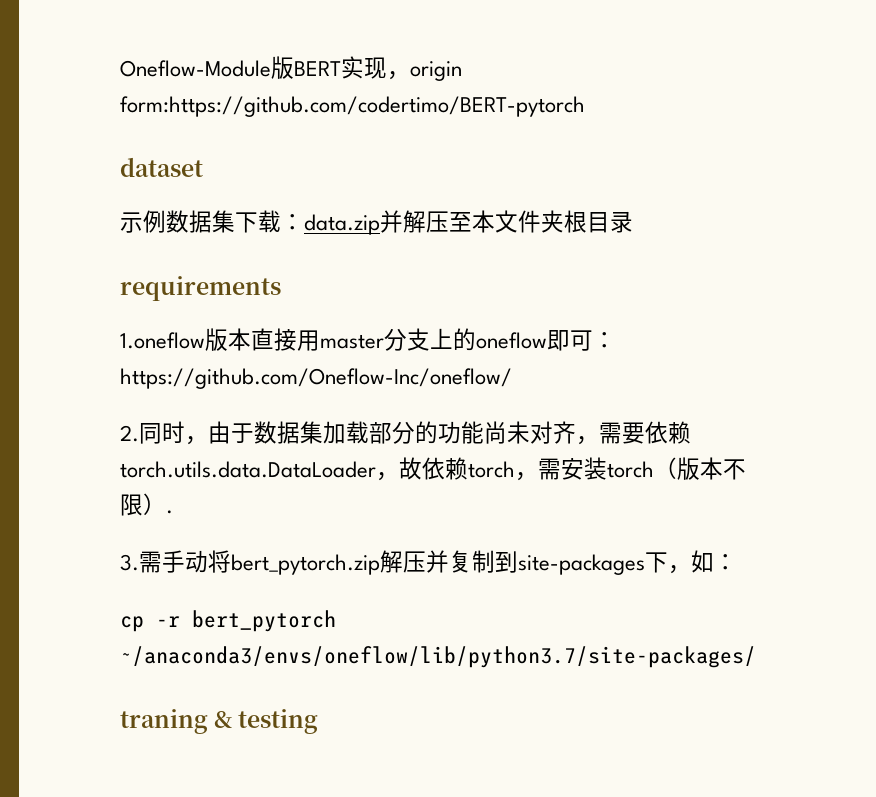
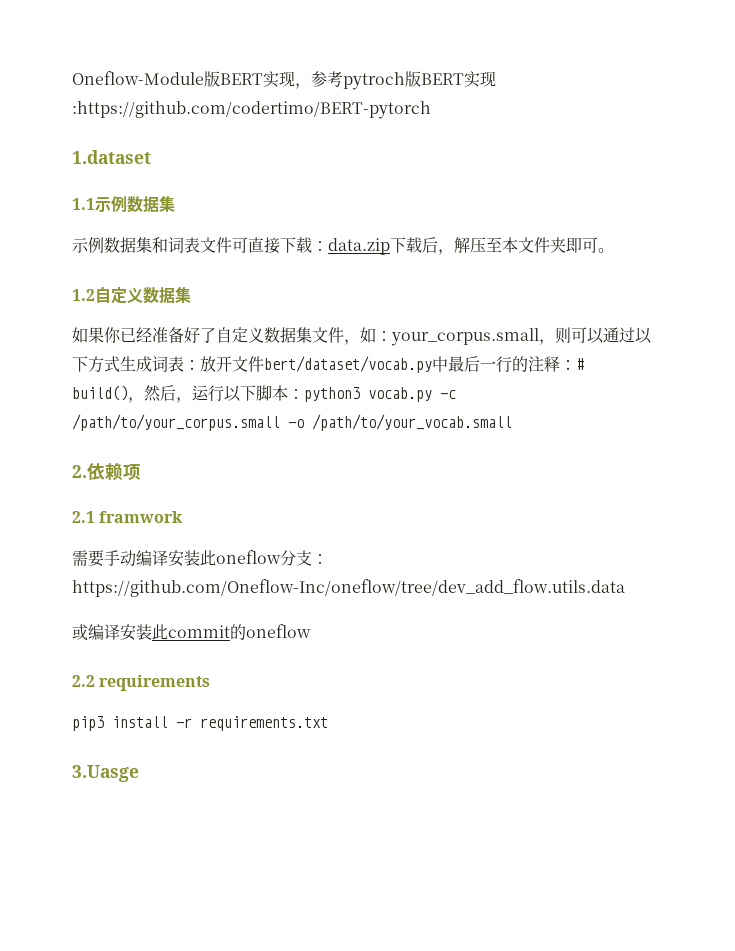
[410,61,462,81] [120,96,585,117] [120,157,203,177] [120,210,235,233] origin form:https://github.com/codertimo/BERT-pytorch // dataset // 示例数据集 -> [311,71,496,90] [72,101,431,119] [72,150,151,164] [72,196,175,213] [72,237,280,254] 参考pytroch版BERT实现:https://github.com/codertimo/BERT-pytorch // 1.dataset // 1.1示例数据集 // 示例数据集和词表文件可直接
[380,210,403,233] 并 -> [390,237,454,255] 下载后，
[564,210,633,233] [120,276,281,301] [120,328,616,351] [120,368,512,389] [120,421,691,445] [120,457,746,481] [120,493,173,516] [120,550,737,575] [120,610,336,632] [120,646,756,668] [120,709,319,734] 根目录 // requirements // 1.oneflow版本直接用master分支上的oneflow即可：https://github.com/Oneflow-Inc/oneflow/ // 2.同时，由于数据集加载部分的功能尚未对齐，需要依赖torch.utils.data.DataLoader，故依赖torch，需安装torch（版本不限）. // 3.需手动将bert_pytorch.zip解压并复制到site-packages下，如： // cp -r bert_pytorch ~/anaconda3/envs/oneflow/lib/python3.7/site-packages/ // traning & testing -> [566,237,614,253] [72,286,191,304] [72,327,652,346] [72,356,584,373] [72,385,456,403] [72,414,512,431] [72,463,141,481] [72,511,184,523] [72,550,328,567] [72,579,625,597] [72,624,311,641] [72,675,211,691] [72,716,328,731] [72,765,139,782] 即可。 // 1.2自定义数据集 // 如果你已经准备好了自定义数据集文件，如：your_corpus.small，则可以通过以下方式生成词表：放开文件bert/dataset/vocab.py中最后一行的注释：# build()，然后，运行以下脚本：python3 vocab.py -c /path/to/your_corpus.small -o /path/to/your_vocab.small // 2.依赖项 // 2.1 framwork // 需要手动编译安装此oneflow分支：https://github.com/Oneflow-Inc/oneflow/tree/dev_add_flow.utils.data // 或编译安装此commit的oneflow // 2.2 requirements // pip3 install -r requirements.txt // 3.Uasge

